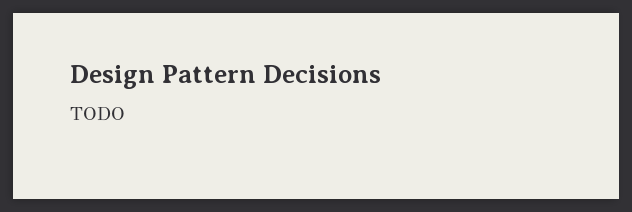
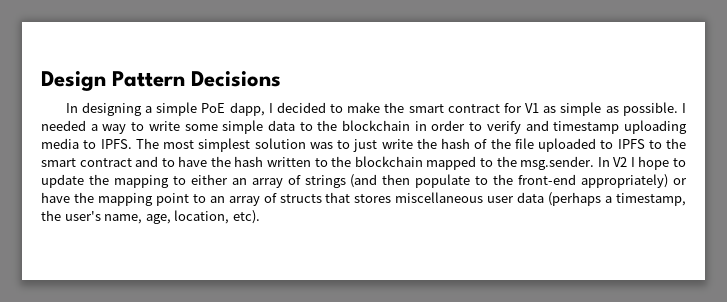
[70,106,125,121] TODO -> [65,102,687,116] [41,120,687,134] [41,138,686,152] [41,156,686,170] [41,174,687,188] [41,192,686,206] [41,210,260,224] In designing a simple PoE dapp, I decided to make the smart contract for V1 as simple as possible. I needed a way to write some simple data to the blockchain in order to verify and timestamp uploading media to IPFS. The most simplest solution was to just write the hash of the file uploaded to IPFS to the smart contract and to have the hash written to the blockchain mapped to the msg.sender. In V2 I hope to update the mapping to either an array of strings (and then populate to the front-end appropriately) or have the mapping point to an array of structs that stores miscellaneous user data (perhaps a timestamp, the user's name, age, location, etc).

